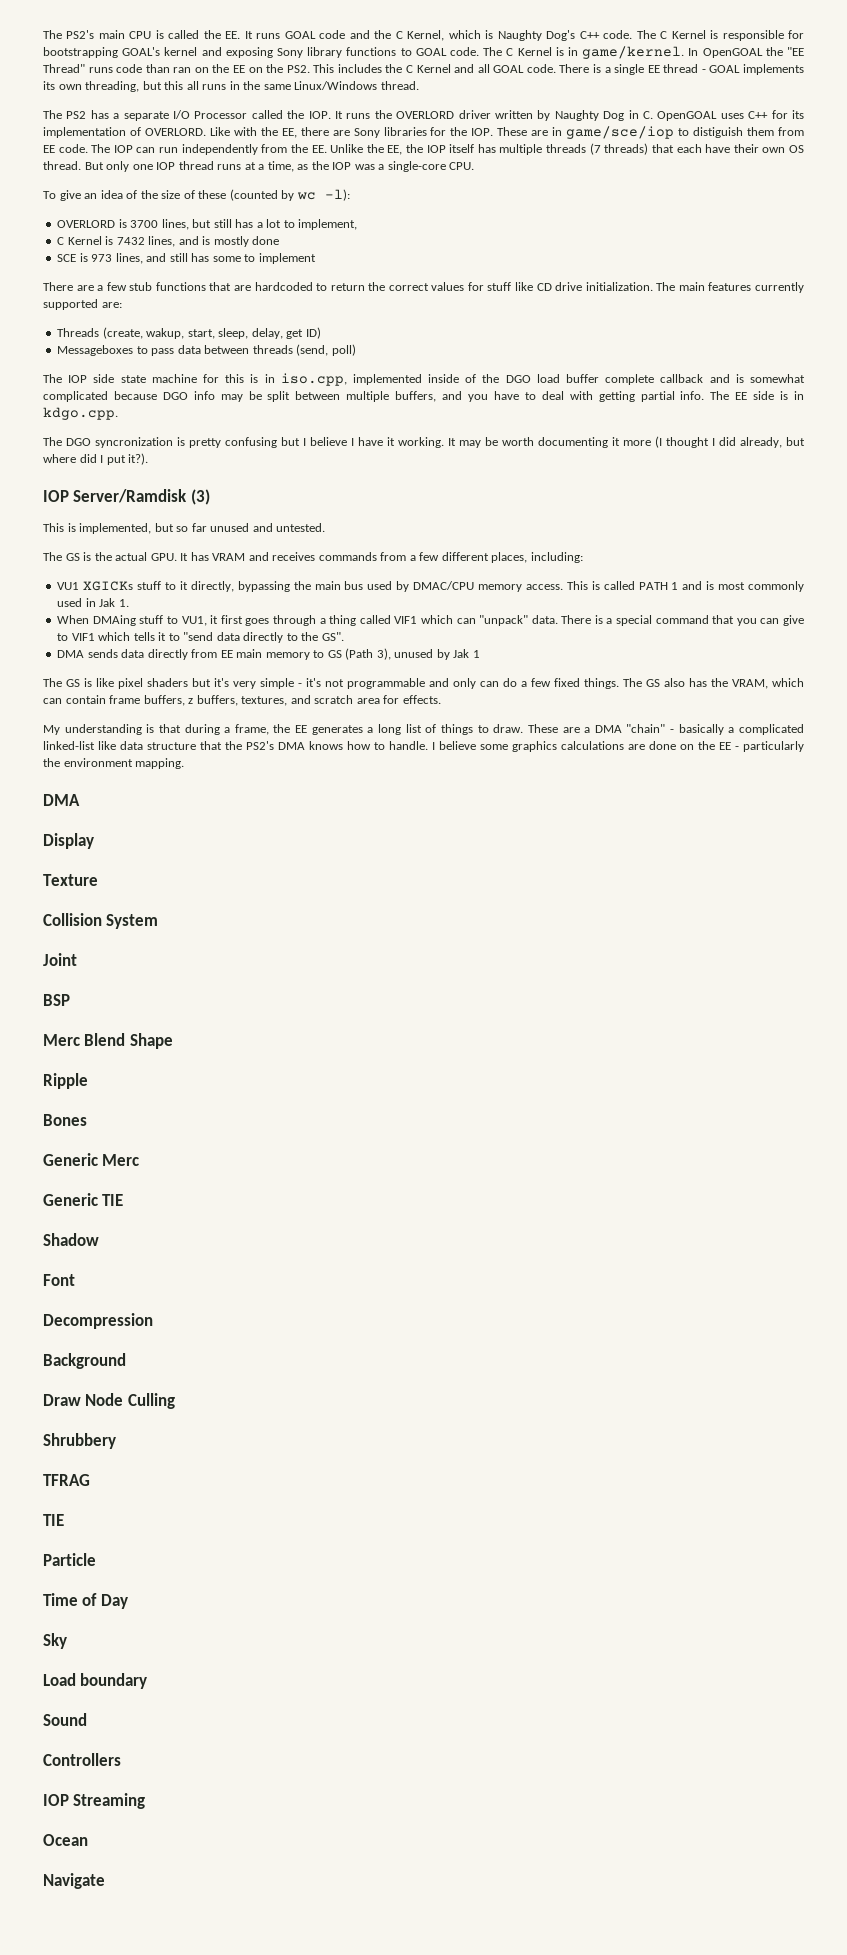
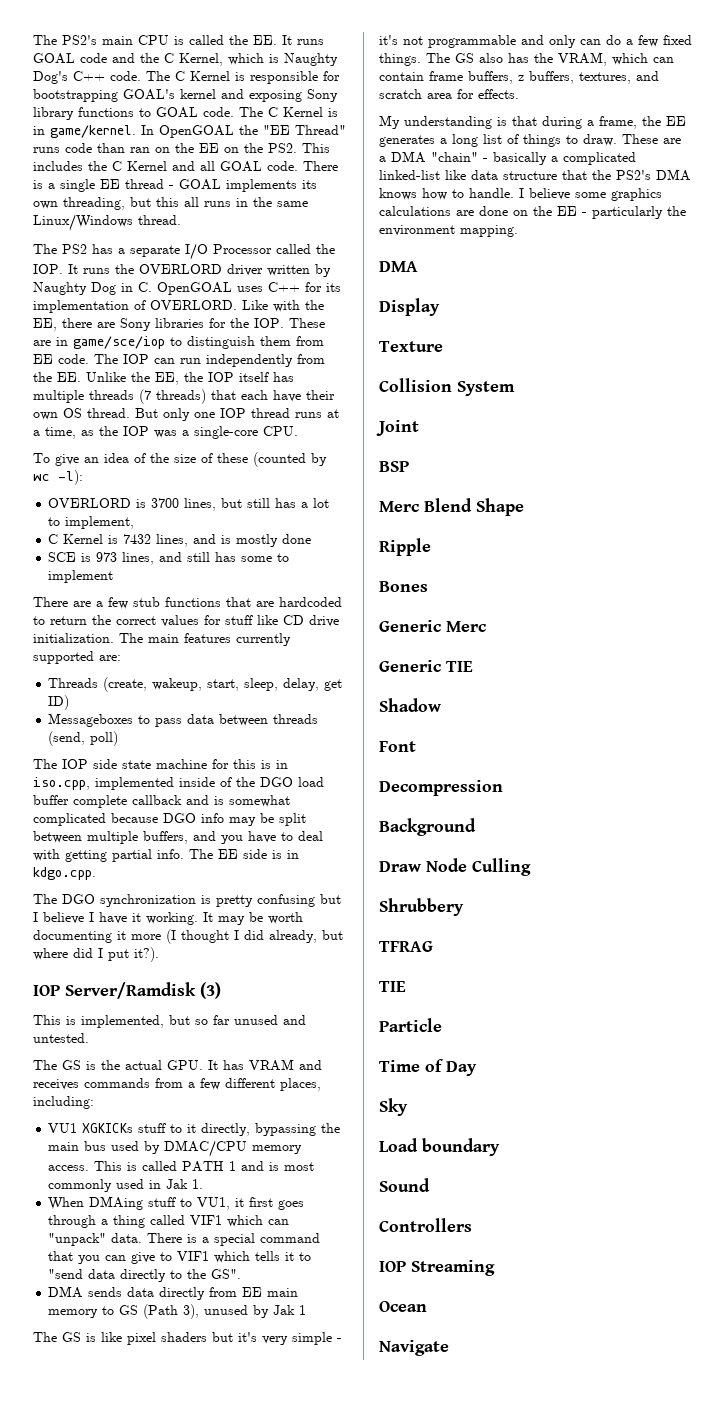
[693,127,744,138] distiguish -> [187,336,255,349] distinguish
[146,328,185,339] wakup, -> [152,678,203,691] wakeup,
[95,437,173,448] syncronization -> [100,894,196,907] synchronization
[83,581,134,591] XGICKs -> [82,1123,134,1133] XGKICKs

